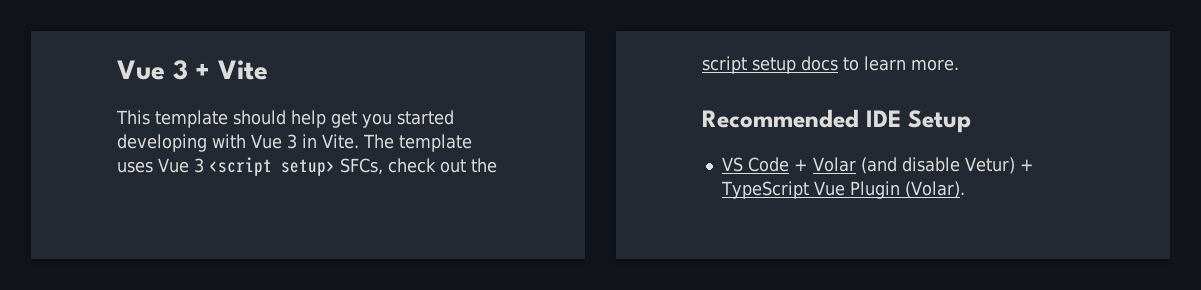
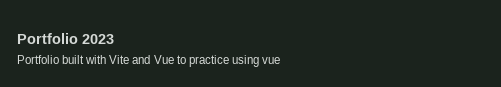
[117,60,268,80] [116,110,454,128] [117,134,472,152] [117,157,497,176] [702,56,959,74] [702,109,971,133] [721,157,1034,174] [720,181,965,199] Vue 3 + Vite // This template should help get you started developing with Vue 3 in Vite. The template uses Vue 3 <script setup> SFCs, check out the script setup docs to learn more. // Recommended IDE Setup // VS Code + Volar (and disable Vetur) + TypeScript Vue Plugin (Volar). -> [17,33,114,44] [17,55,280,67] Portfolio 2023 // Portfolio built with Vite and Vue to practice using vue

